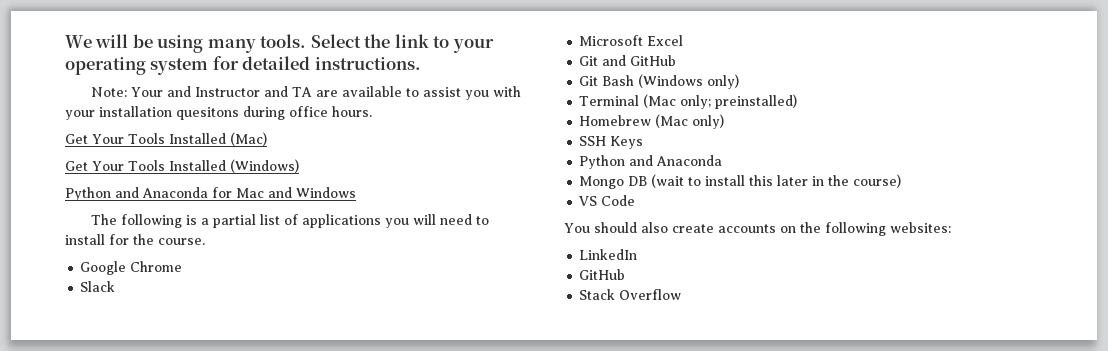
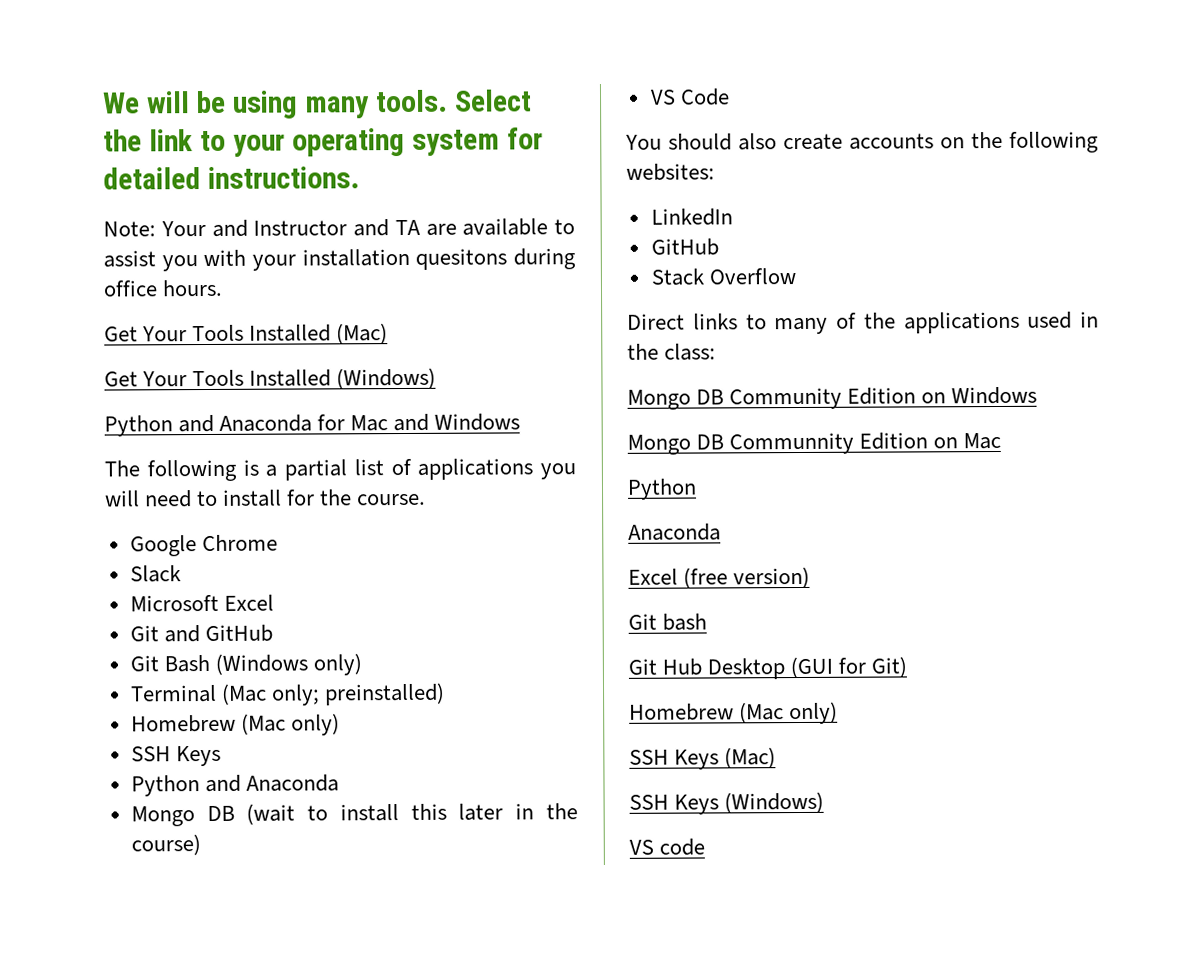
(682, 294) none -> [627,311,1099,335] [627,343,717,361] [627,386,1038,410] [627,432,1002,455] [627,478,697,500] [628,523,721,541] [628,566,811,589] [628,613,708,631] [628,656,908,680] [629,701,839,725] [629,747,777,770] [629,791,825,815] [629,838,706,856] // Direct links to many of the applications used in the class: // Mongo DB Community Edition on Windows // Mongo DB Communnity Edition on Mac // Python // Anaconda // Excel (free version) // Git bash // Git Hub Desktop (GUI for Git) // Homebrew (Mac only) // SSH Keys (Mac) // SSH Keys (Windows) // VS code

